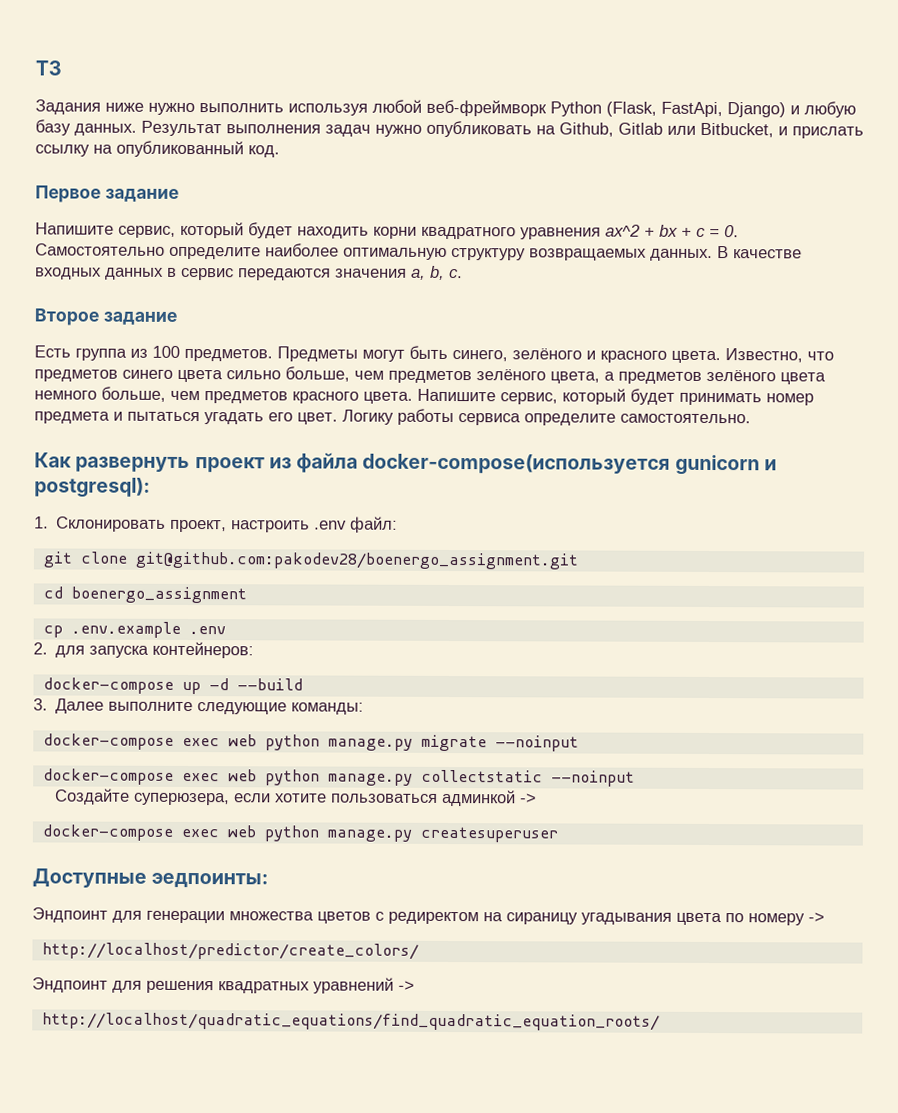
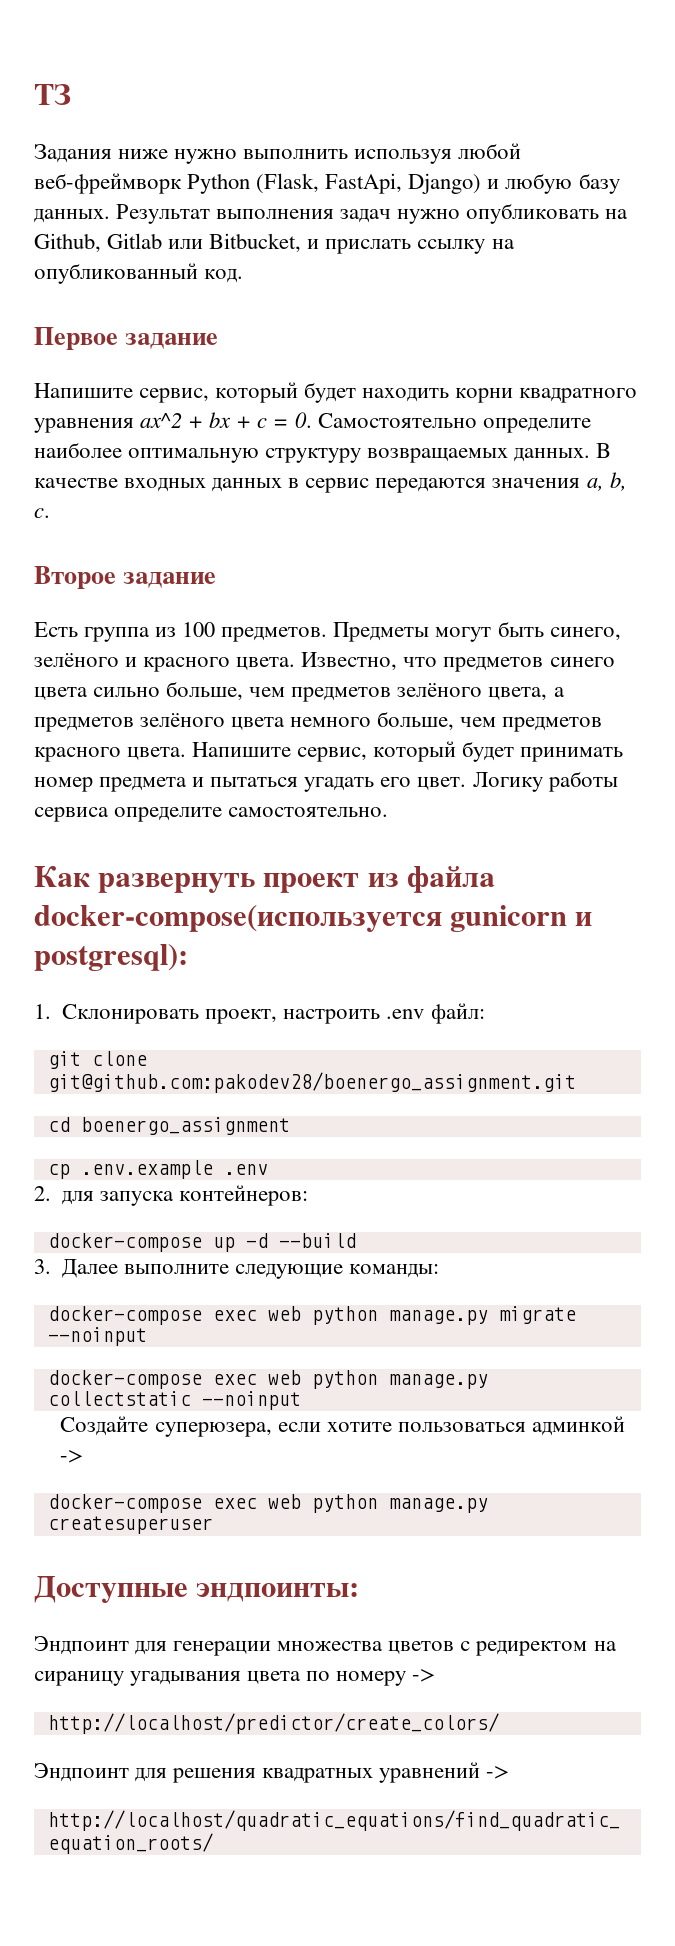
[151,872,270,889] эедпоинты: -> [196,1583,360,1602] эндпоинты:

